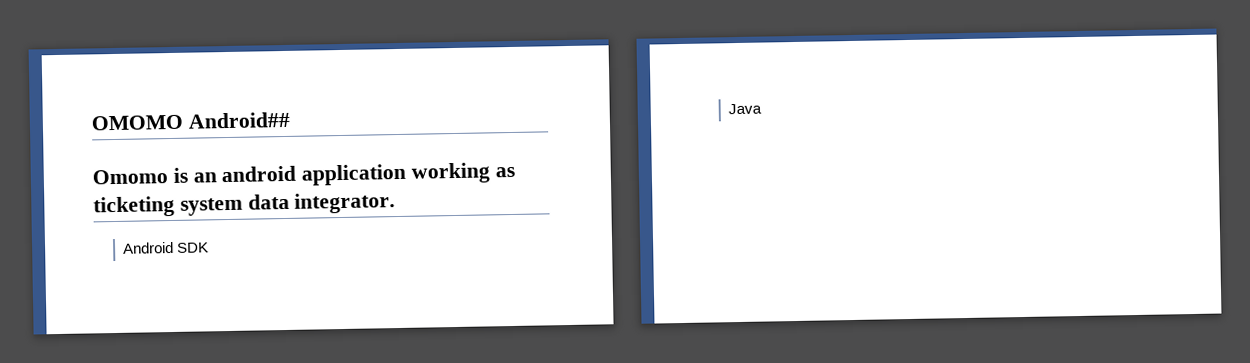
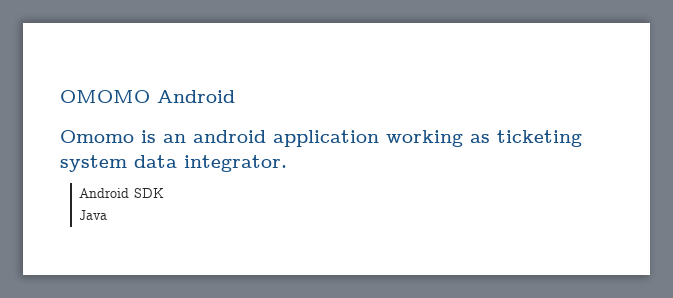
[187,111,290,129] Android## -> [157,90,235,103] Android

